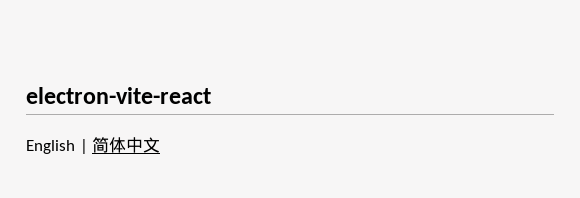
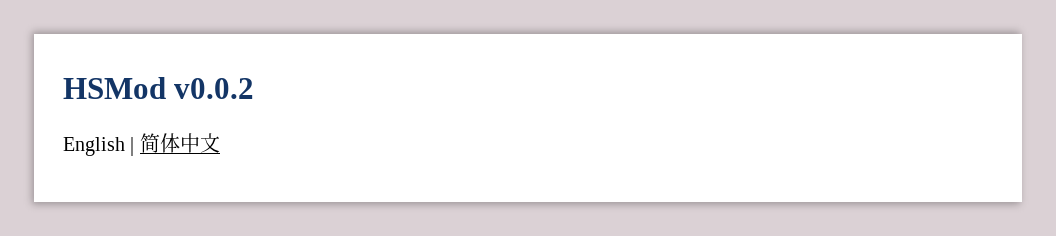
[26,87,211,104] electron-vite-react -> [63,77,255,99] HSMod v0.0.2

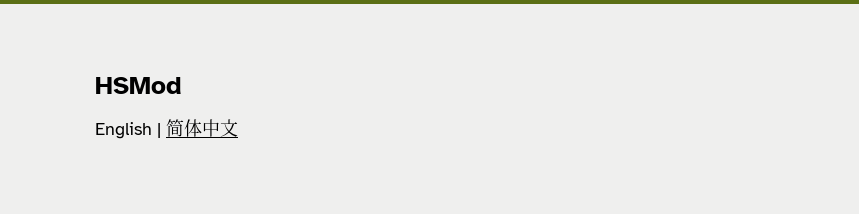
[174,78,255,99] v0.0.2 -> (182, 85) none

